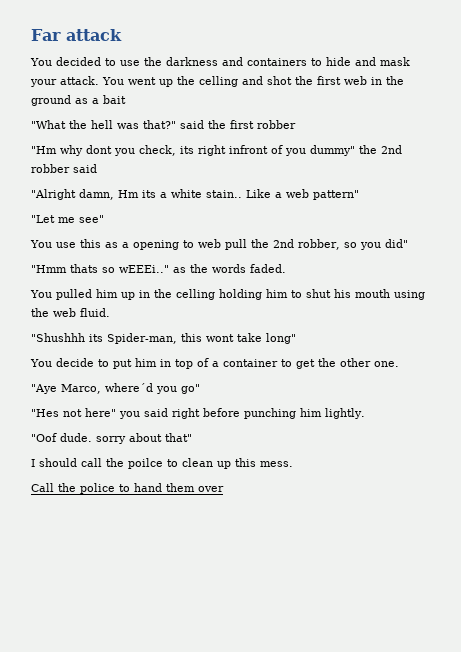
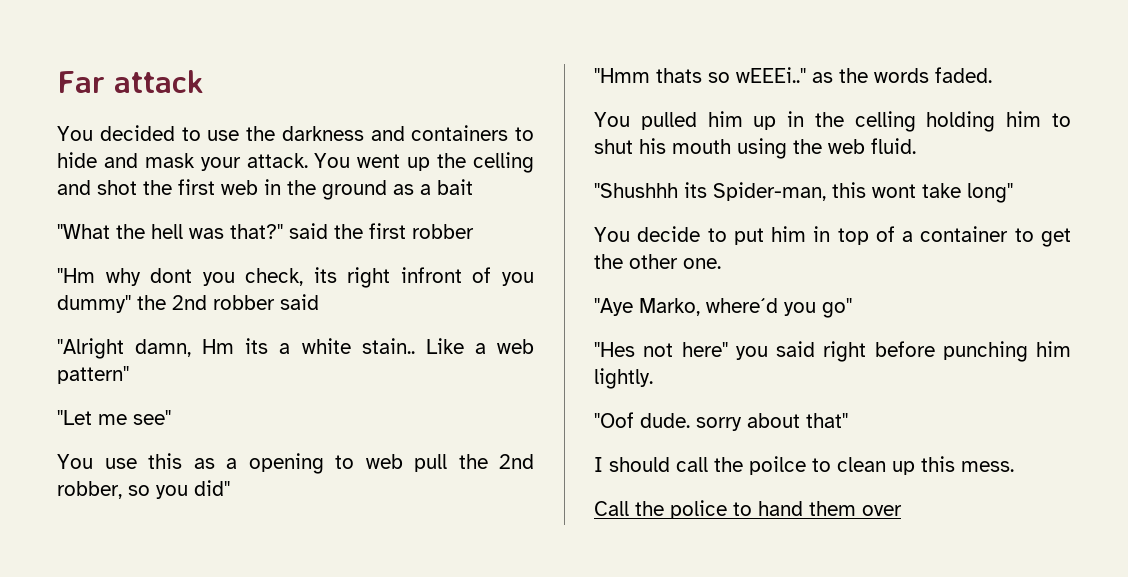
[61,384,101,394] Marco, -> [639,298,700,316] Marko,

